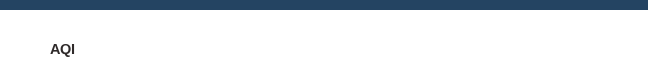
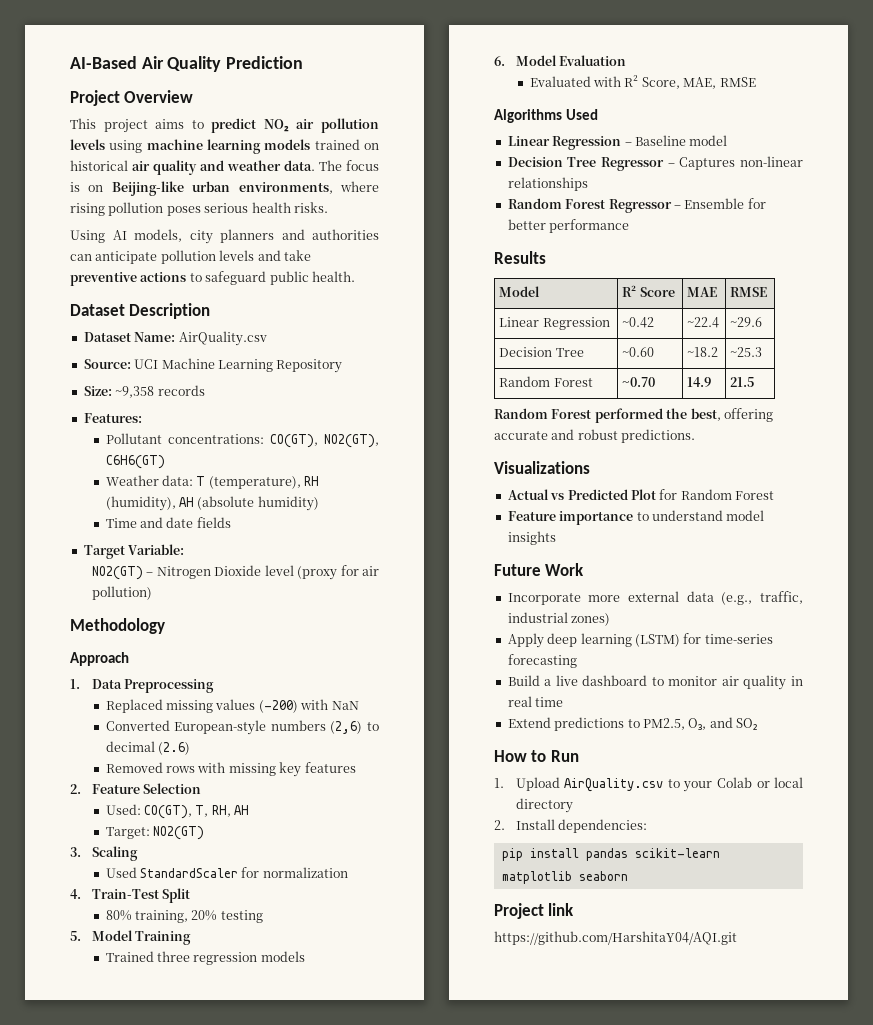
[50,44,75,57] AQI -> [70,56,304,72] [70,90,194,106] [70,118,380,133] [70,139,380,154] [70,160,379,175] [70,181,379,196] [70,202,328,216] [70,229,379,244] [70,250,311,264] [70,271,355,286] [70,303,211,319] [83,331,267,346] [83,358,343,373] [83,385,205,398] [83,413,142,423] [105,433,379,448] [105,455,165,469] [105,475,320,489] [105,496,319,511] [105,517,231,528] [83,544,185,559] [91,565,380,580] [91,586,152,600] [70,618,165,634] [70,652,129,666] [70,679,215,693] [105,699,359,713] [105,720,379,735] [105,741,191,755] [105,762,356,777] [70,783,202,794] [105,804,250,819] [105,826,205,840] [70,846,138,861] [105,867,348,878] [70,888,191,903] [105,910,263,923] [70,930,192,945] [105,951,305,965] [494,55,627,66] [529,75,756,89] [494,109,599,123] [507,135,728,150] [507,156,803,171] [507,177,588,191] [507,198,766,213] [507,219,630,233] [494,251,546,264] [499,286,541,297] [622,285,675,297] [687,287,718,297] [730,287,768,297] [499,317,610,330] [622,317,655,328] [687,317,720,328] [730,317,763,327] [499,347,584,357] [622,347,655,357] [687,347,719,357] [730,347,763,357] [499,376,593,387] [622,377,656,387] [687,377,712,387] [730,377,755,387] [494,408,773,423] [494,429,696,443] [494,461,590,474] [507,489,774,500] [507,510,765,525] [507,531,556,545] [494,563,585,576] [507,591,803,605] [507,612,611,626] [507,633,773,648] [507,654,577,668] [507,675,803,690] [507,696,564,707] [507,717,757,731] [494,750,579,762] [494,777,803,792] [515,798,573,813] [494,819,648,833] [501,848,720,861] [501,871,628,884] [494,903,575,919] [494,931,737,945] AI-Based Air Quality Prediction // Project Overview // This project aims to predict NO₂ air pollution levels using machine learning models trained on historical air quality and weather data. The focus is on Beijing-like urban environments, where rising pollution poses serious health risks. // Using AI models, city planners and authorities can anticipate pollution levels and take preventive actions to safeguard public health. // Dataset Description // Dataset Name: AirQuality.csv // Source: UCI Machine Learning Repository // Size: ~9,358 records // Features: // Pollutant concentrations: CO(GT), NO2(GT), C6H6(GT) // Weather data: T (temperature), RH (humidity), AH (absolute humidity) // Time and date fields // Target Variable: // NO2(GT) – Nitrogen Dioxide level (proxy for air pollution) // Methodology // Approach // 1. Data Preprocessing // Replaced missing values (-200) with NaN // Converted European-style numbers (2,6) to decimal (2.6) // Removed rows with missing key features // 2. Feature Selection // Used: CO(GT), T, RH, AH // Target: NO2(GT) // 3. Scaling // Used StandardScaler for normalization // 4. Train-Test Split // 80% training, 20% testing // 5. Model Training // Trained three regression models // 6. Model Evaluation // Evaluated with R² Score, MAE, RMSE // Algorithms Used // Linear Regression – Baseline model // Decision Tree Regressor – Captures non-linear relationships // Random Forest Regressor – Ensemble for better performance // Results // Model | R² Score | MAE | RMSE // Linear Regression | ~0.42 | ~22.4 | ~29.6 // Decision Tree | ~0.60 | ~18.2 | ~25.3 // Random Forest | ~0.70 | 14.9 | 21.5 // Random Forest performed the best, offering accurate and robust predictions. // Visualizations // Actual vs Predicted Plot for Random Forest // Feature importance to understand model insights // Future Work // Incorporate more external data (e.g., traffic, industrial zones) // Apply deep learning (LSTM) for time-series forecasting // Build a live dashboard to monitor air quality in real time // Extend predictions to PM2.5, O₃, and SO₂ // How to Run // 1. Upload AirQuality.csv to your Colab or local directory // 2. Install dependencies: // pip install pandas scikit-learn matplotlib seaborn // Project link // https://github.com/HarshitaY04/AQI.git

